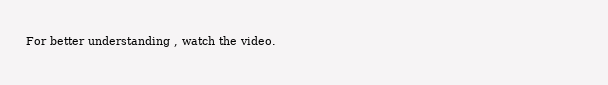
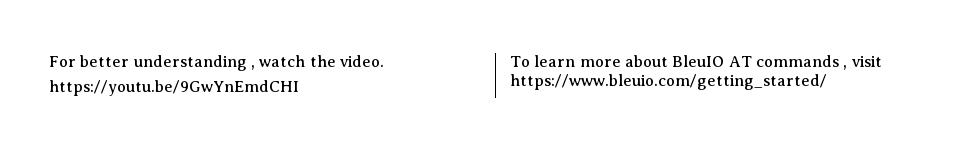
(276, 40) none -> [49,80,299,96] [510,55,882,70] [510,74,827,90] // https://youtu.be/9GwYnEmdCHI // To learn more about BleuIO AT commands , visit https://www.bleuio.com/getting_started/

